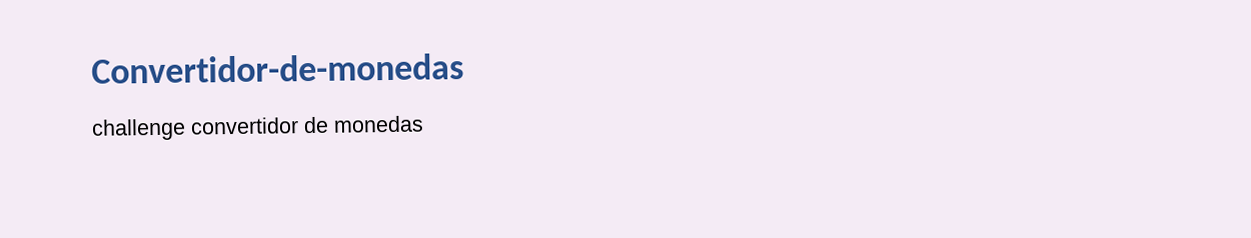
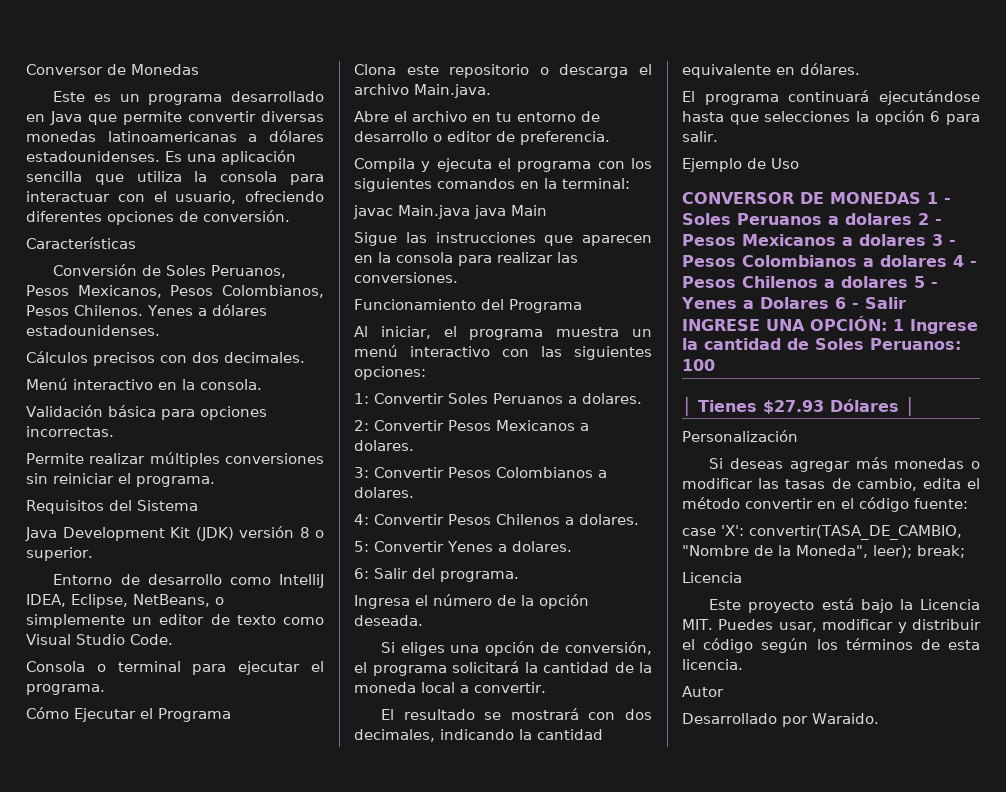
[91,53,464,84] [91,115,424,141] Convertidor-de-monedas // challenge convertidor de monedas -> [26,64,199,75] [53,91,324,105] [26,111,324,125] [26,130,324,142] [26,150,296,165] [26,171,324,185] [26,191,324,204] [26,210,290,225] [26,237,136,249] [53,264,287,278] [26,285,324,298] [26,304,267,316] [26,325,160,336] [26,351,305,366] [26,378,262,390] [26,405,267,420] [26,426,114,437] [26,452,324,467] [26,473,215,487] [26,500,198,514] [25,526,324,541] [26,547,93,561] [53,574,324,588] [26,594,224,608] [26,614,324,628] [26,634,173,645] [26,661,325,675] [26,684,105,695] [26,707,231,722] [354,64,652,78] [354,84,491,98] [354,111,600,122] [354,131,610,145] [354,158,652,172] [354,178,630,192] [353,205,547,219] [354,232,652,246] [354,252,578,266] [354,272,458,283] [354,299,582,313] [354,326,652,340] [354,345,652,360] [354,366,426,380] [354,393,642,404] [354,420,589,431] [354,440,414,451] [354,467,607,478] [354,487,414,498] [354,514,639,525] [354,541,572,552] [354,568,519,582] [354,594,589,609] [354,615,423,626] [381,641,652,656] [354,661,652,676] [354,682,546,693] [381,708,652,720] [354,729,603,742] [682,63,860,78] [682,90,980,105] [682,110,980,125] [682,131,718,142] [682,158,799,172] [682,192,951,204] [682,213,942,225] [682,234,956,246] [682,255,977,267] [682,276,938,288] [681,297,906,309] [682,316,978,334] [682,338,961,350] [682,359,715,371] [682,396,915,416] [682,430,798,442] [709,457,980,472] [682,478,980,491] [682,497,968,512] [682,525,962,540] [682,545,965,558] [682,572,742,583] [709,598,980,613] [682,619,981,633] [682,638,980,653] [682,659,743,670] [682,686,724,697] [682,713,879,727] Conversor de Monedas // Este es un programa desarrollado en Java que permite convertir diversas monedas latinoamericanas a dólares estadounidenses. Es una aplicación sencilla que utiliza la consola para interactuar con el usuario, ofreciendo diferentes opciones de conversión. // Características // Conversión de Soles Peruanos, Pesos Mexicanos, Pesos Colombianos, Pesos Chilenos. Yenes a dólares estadounidenses. // Cálculos precisos con dos decimales. // Menú interactivo en la consola. // Validación básica para opciones incorrectas. // Permite realizar múltiples conversiones sin reiniciar el programa. // Requisitos del Sistema // Java Development Kit (JDK) versión 8 o superior. // Entorno de desarrollo como IntelliJ IDEA, Eclipse, NetBeans, o simplemente un editor de texto como Visual Studio Code. // Consola o terminal para ejecutar el programa. // Cómo Ejecutar el Programa // Clona este repositorio o descarga el archivo Main.java. // Abre el archivo en tu entorno de desarrollo o editor de preferencia. // Compila y ejecuta el programa con los siguientes comandos en la terminal: // javac Main.java java Main // Sigue las instrucciones que aparecen en la consola para realizar las conversiones. // Funcionamiento del Programa // Al iniciar, el programa muestra un menú interactivo con las siguientes opciones: // 1: Convertir Soles Peruanos a dolares. // 2: Convertir Pesos Mexicanos a dolares. // 3: Convertir Pesos Colombianos a dolares. // 4: Convertir Pesos Chilenos a dolares. // 5: Convertir Yenes a dolares. // 6: Salir del programa. // Ingresa el número de la opción deseada. // Si eliges una opción de conversión, el programa solicitará la cantidad de la moneda local a convertir. // El resultado se mostrará con dos decimales, indicando la cantidad equivalente en dólares. // El programa continuará ejecutándose hasta que selecciones la opción 6 para salir. // Ejemplo de Uso // CONVERSOR DE MONEDAS 1 - Soles Peruanos a dolares 2 - Pesos Mexicanos a dolares 3 - Pesos Colombianos a dolares 4 - Pesos Chilenos a dolares 5 - Yenes a Dolares 6 - Salir INGRESE UNA OPCIÓN: 1 Ingrese la cantidad de Soles Peruanos: 100 // │ Tienes $27.93 Dólares │ // Personalización // Si deseas agregar más monedas o modificar las tasas de cambio, edita el método convertir en el código fuente: // case 'X': convertir(TASA_DE_CAMBIO, "Nombre de la Moneda", leer); break; // Licencia // Este proyecto está bajo la Licencia MIT. Puedes usar, modificar y distribuir el código según los términos de esta licencia. // Autor // Desarrollado por Waraido.

